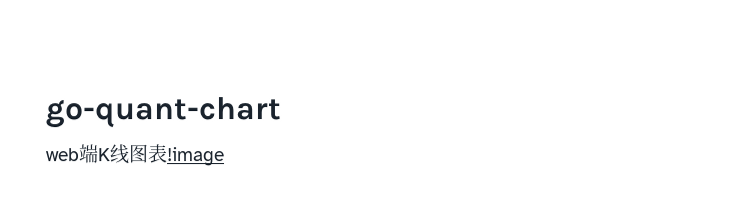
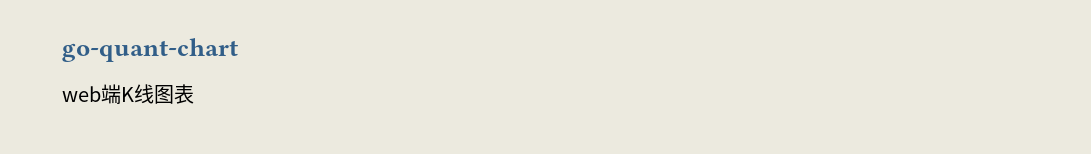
[167,147,225,167] !image -> (194, 94) none

